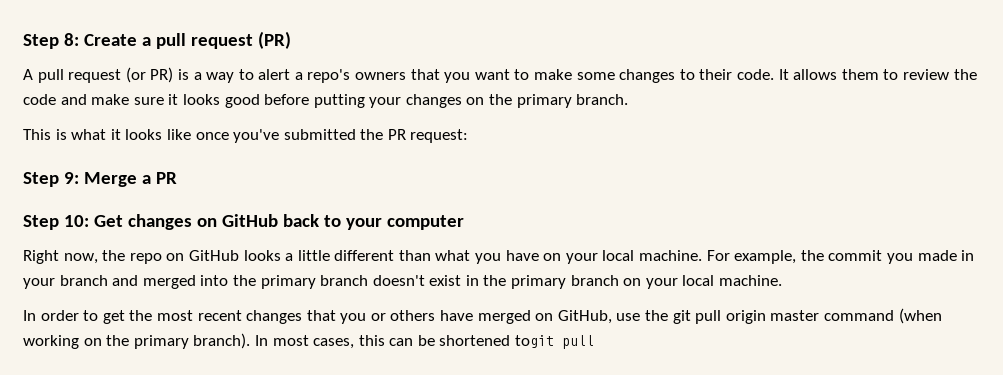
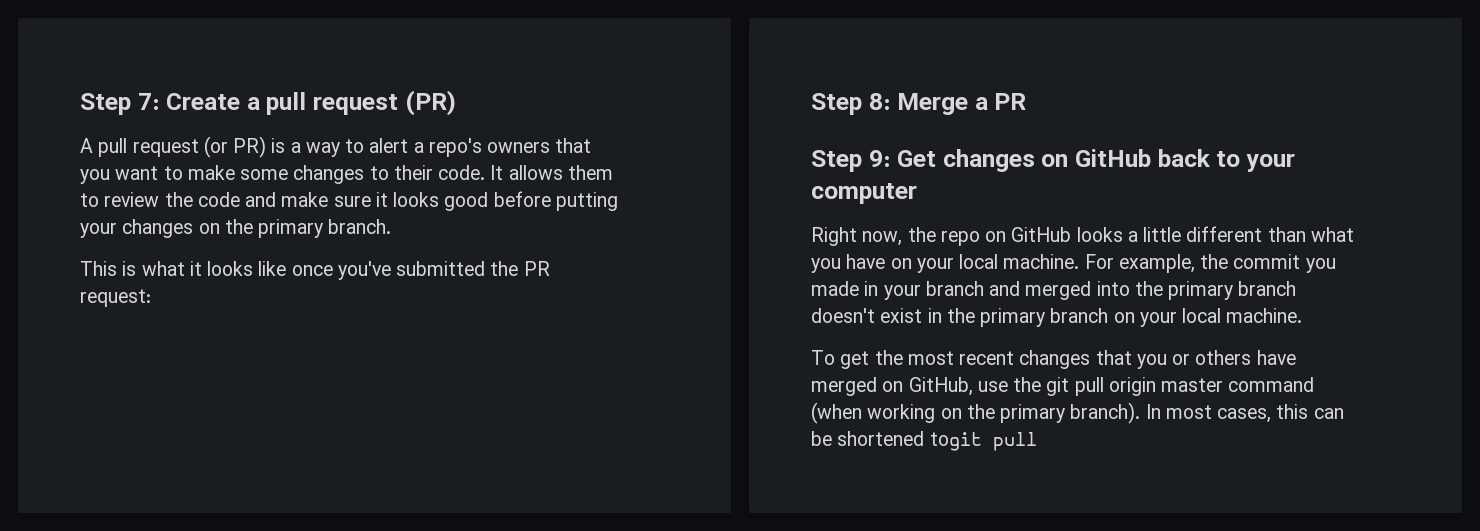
[23,33,79,49] Step 8: -> [80,93,160,115] Step 7:
[63,172,79,184] 9: -> [868,93,891,110] 8:
[63,215,89,227] 10: -> [868,150,891,167] 9:
[23,310,99,321] In order to -> [811,350,835,365] To

